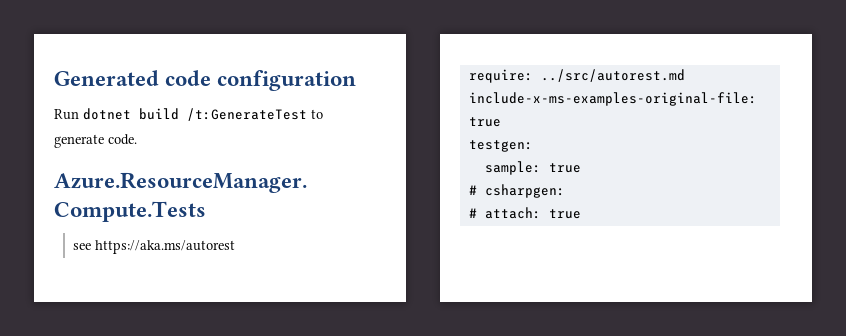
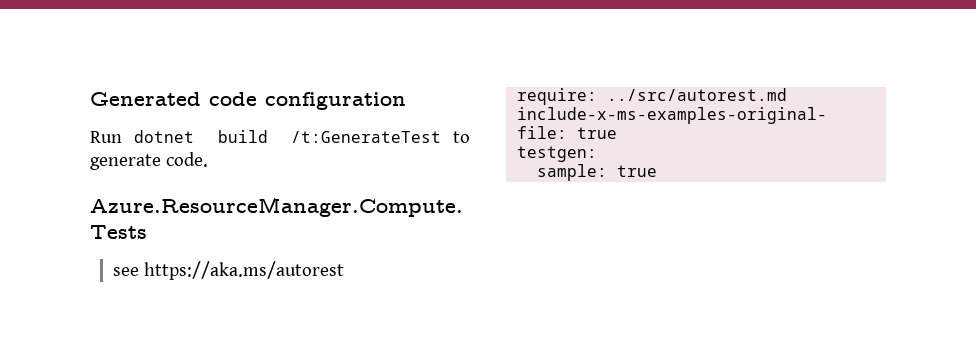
[468,184,565,198] [468,207,581,219] // # csharpgen: // # attach: true -> (658, 171) none

